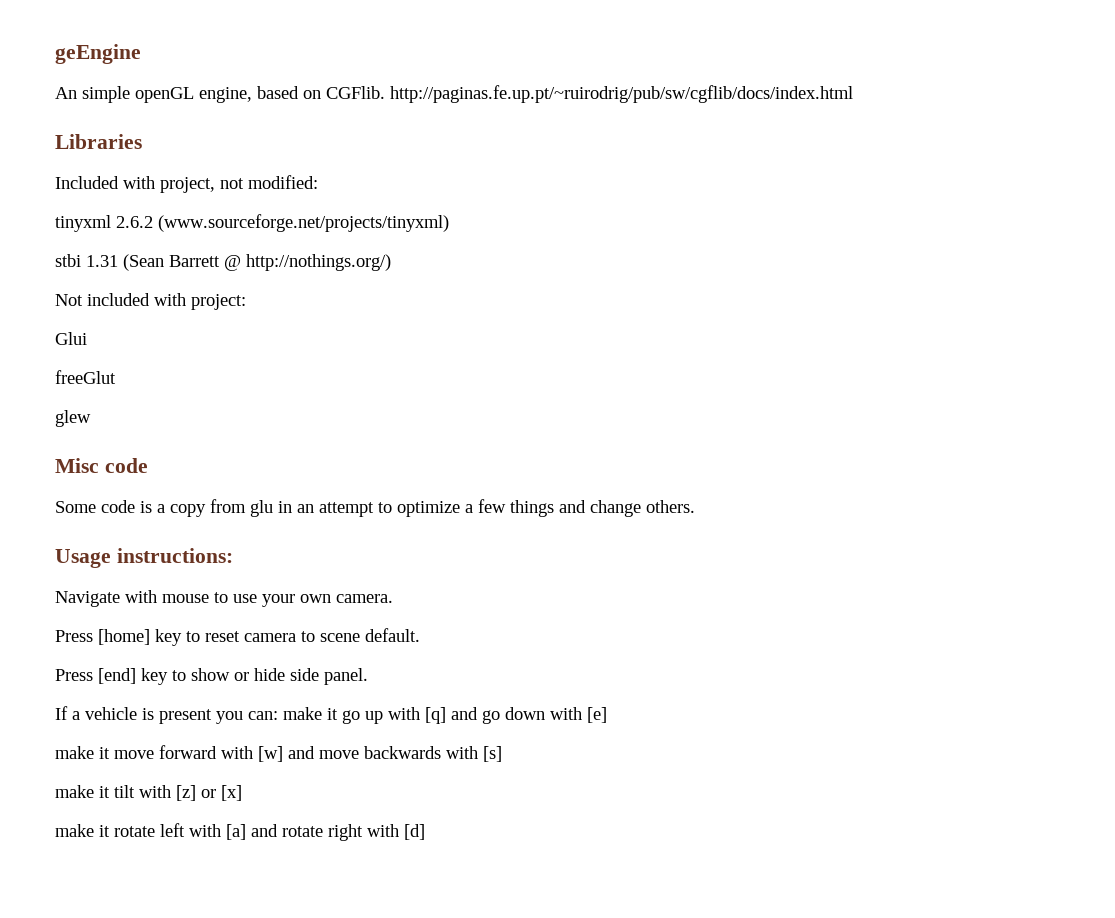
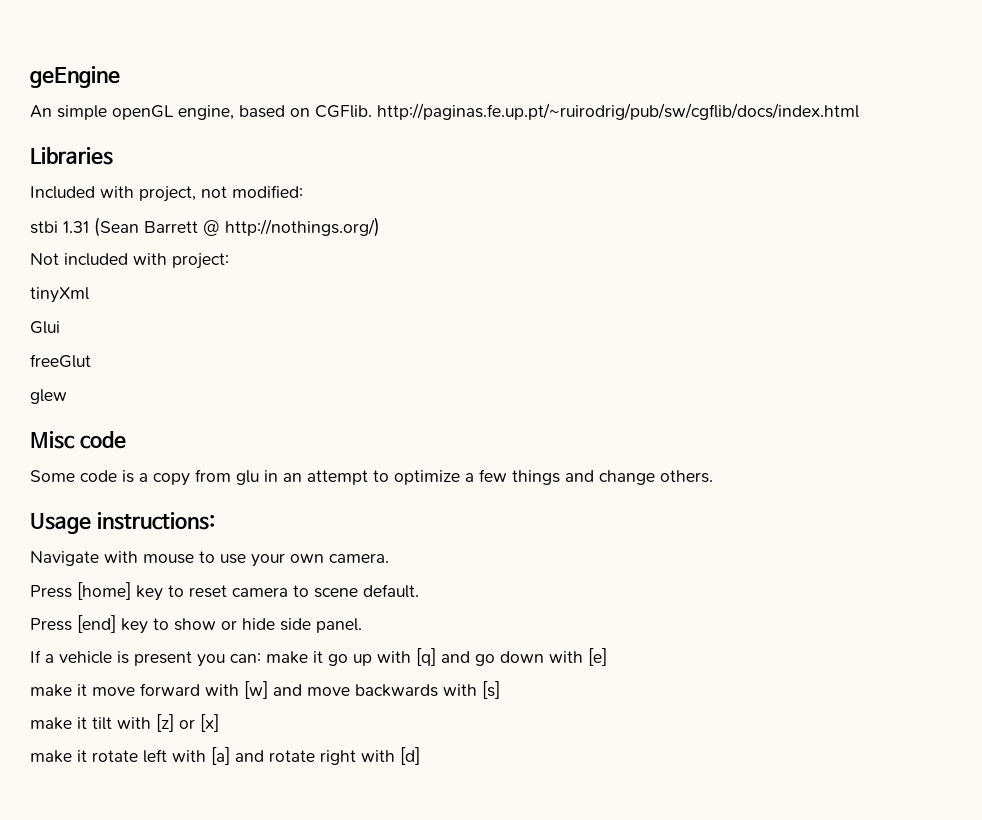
[55,214,449,232] // tinyxml 2.6.2 (www.sourceforge.net/projects/tinyxml) -> (303, 191) none
(246, 302) none -> [30,287,89,303] // tinyXml

